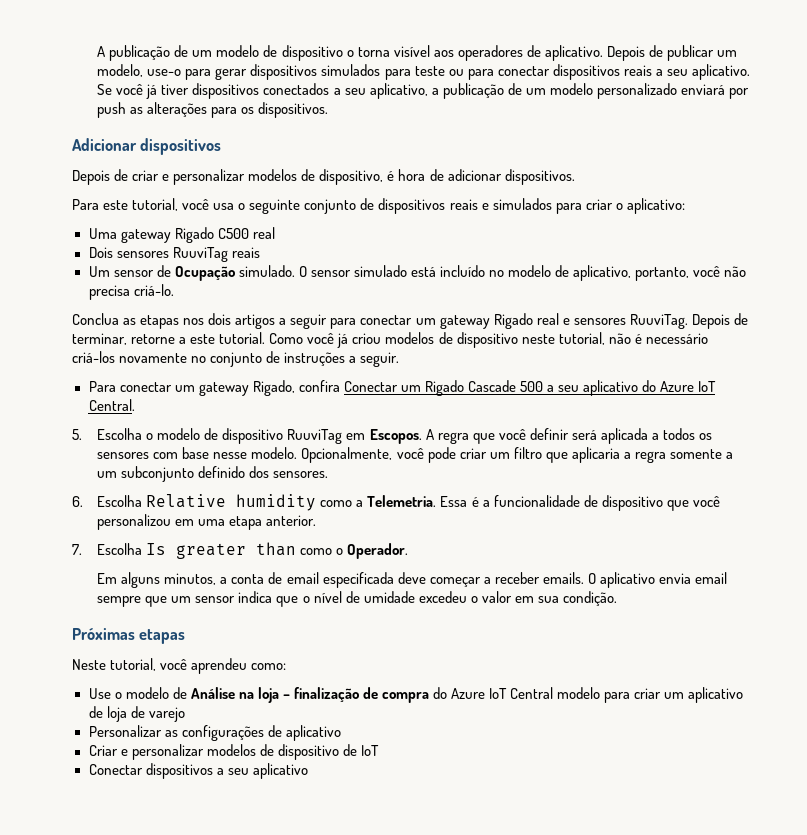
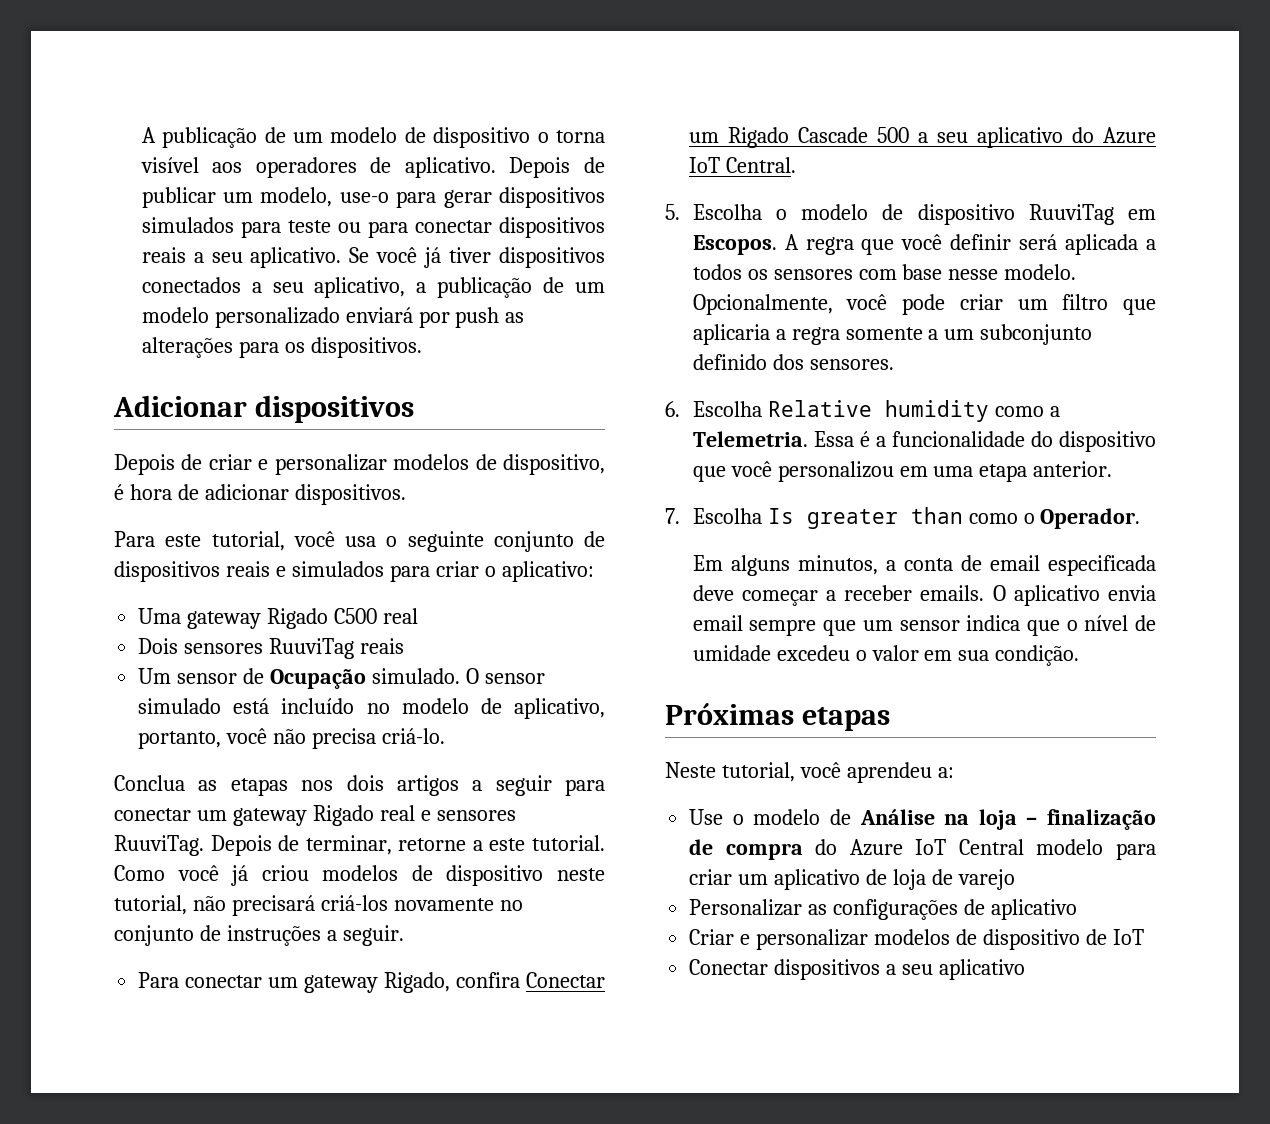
[634,333,708,344] é necessário -> [231,895,315,916] precisará
[583,495,598,507] de -> [1030,431,1053,447] do
[251,663,287,670] como: -> [937,767,954,778] a:

